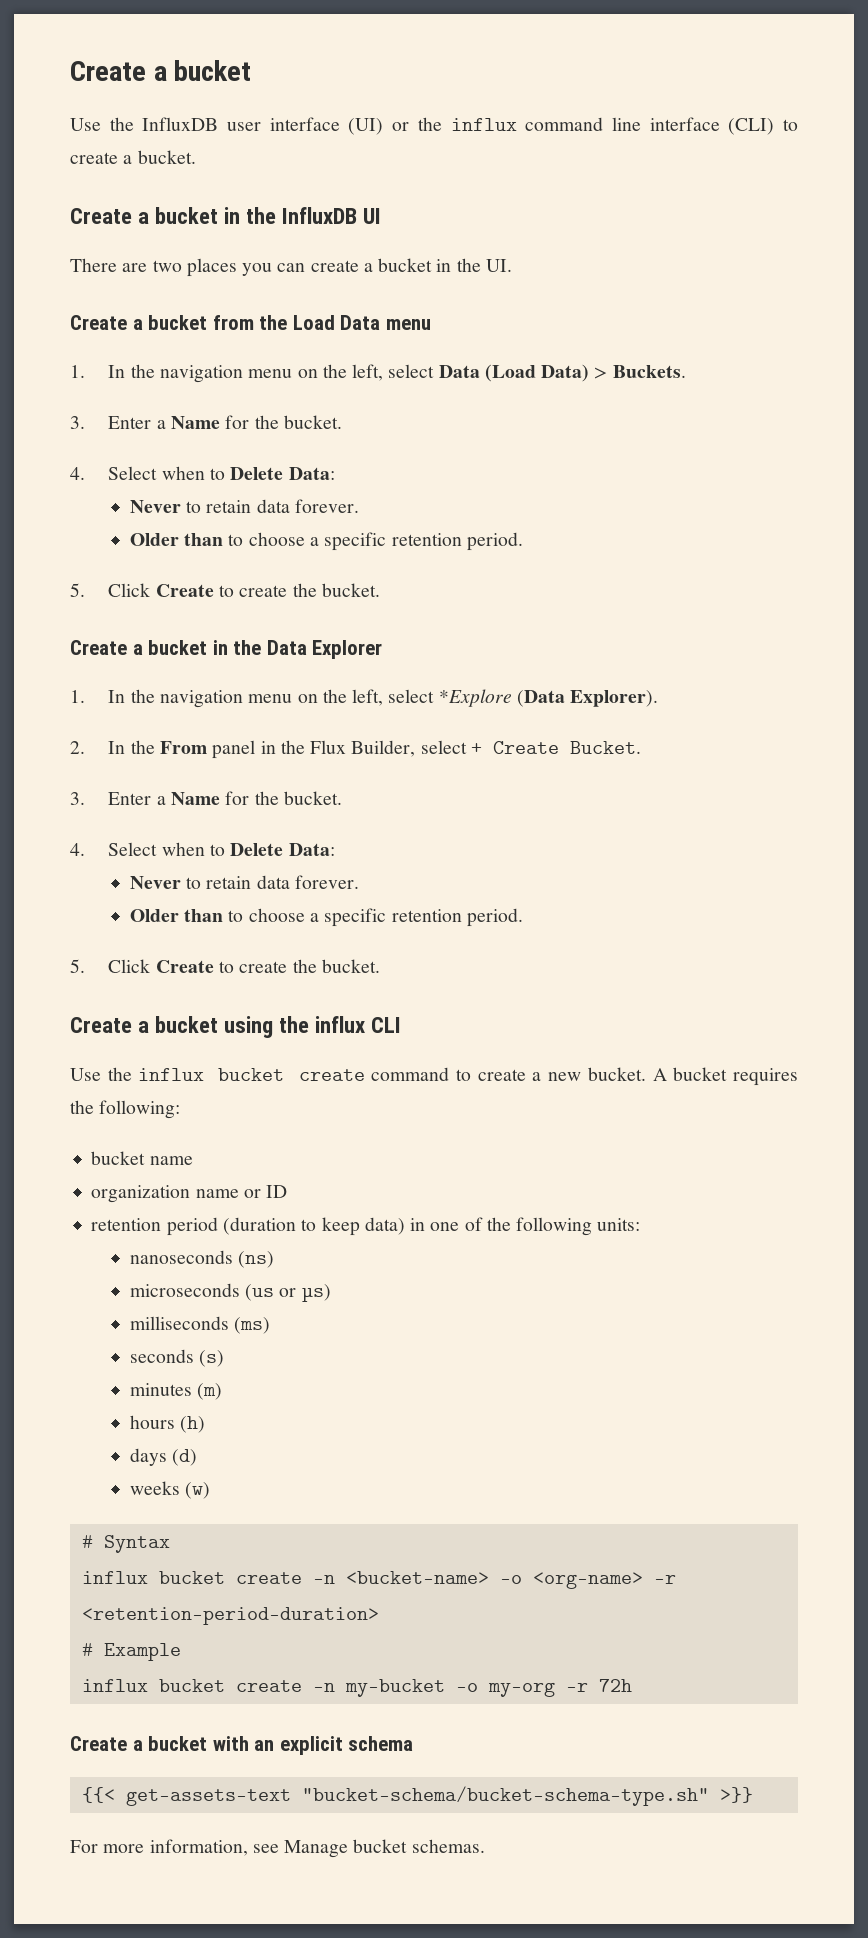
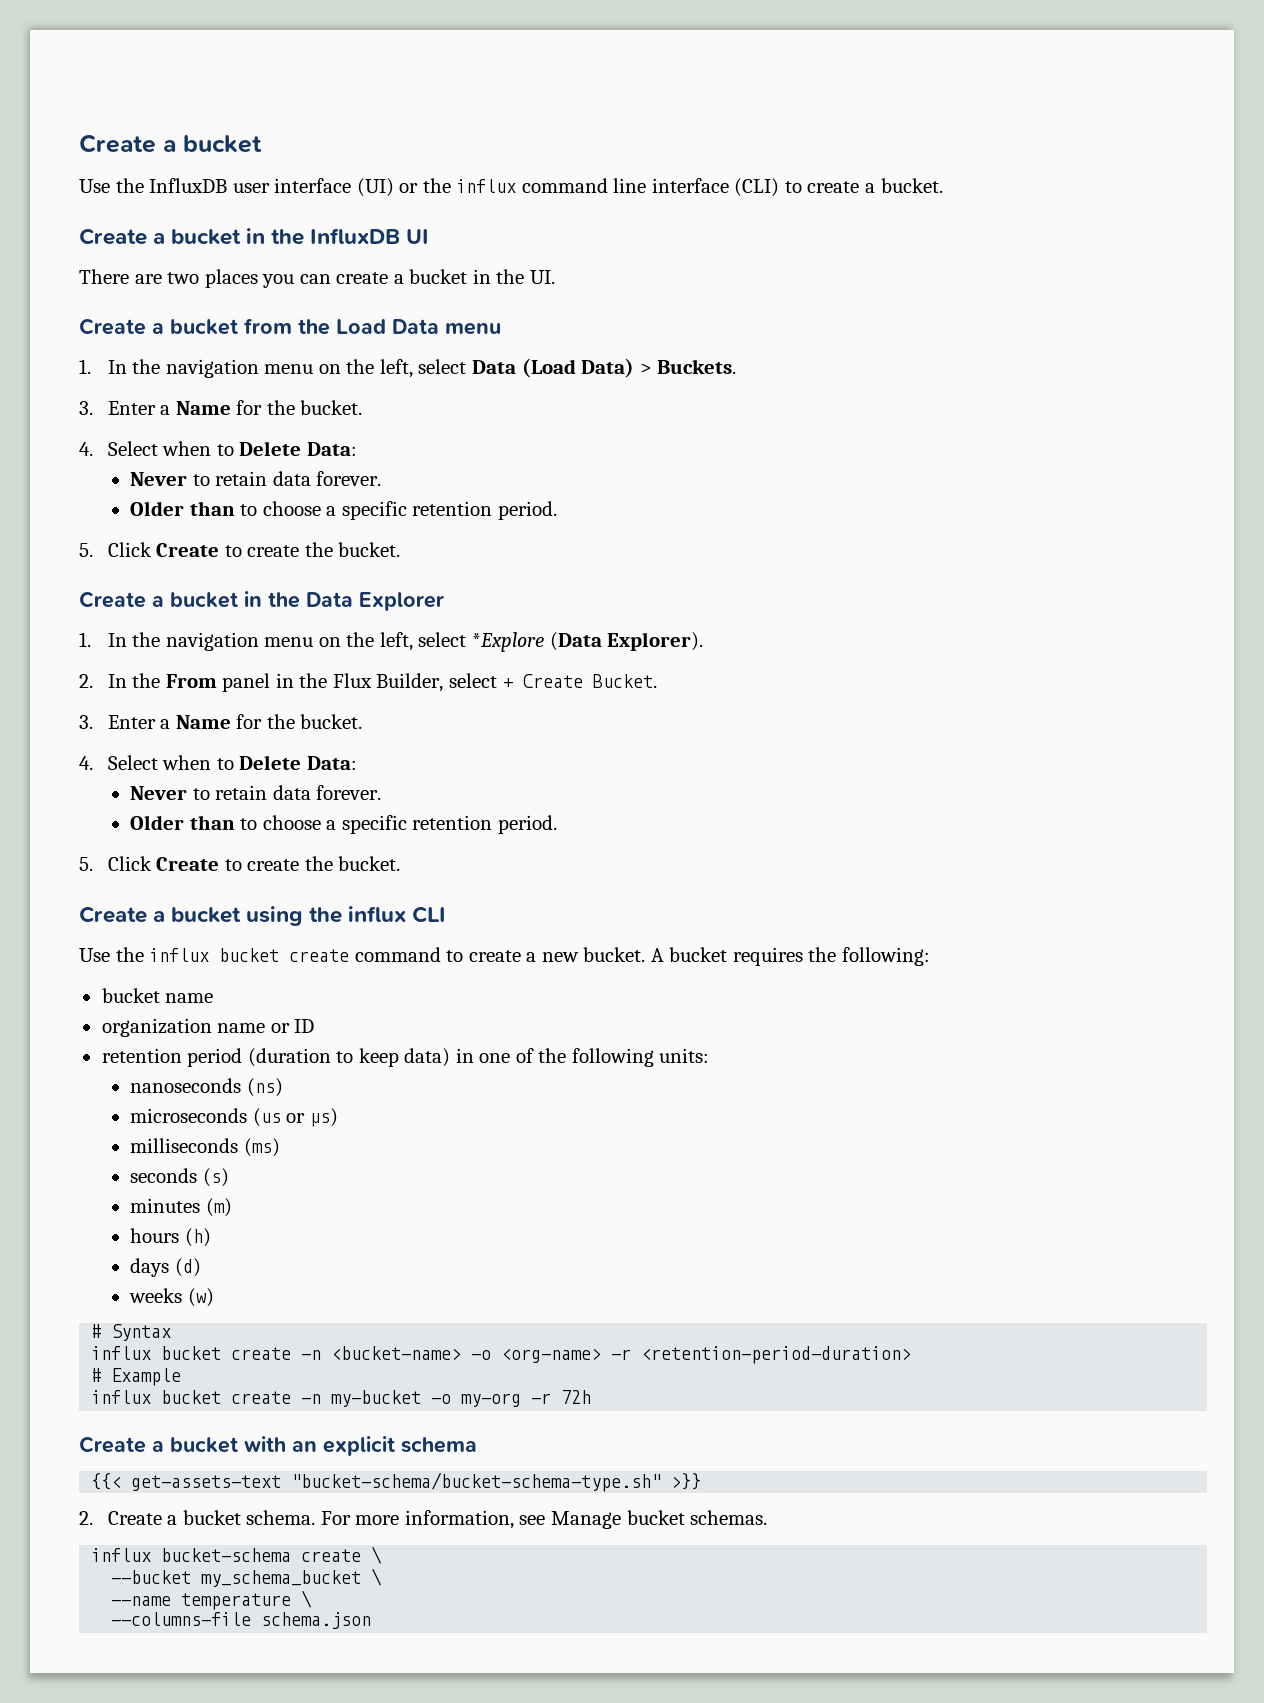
(753, 1795) none -> [79,1510,316,1525] 2. Create a bucket schema.
(485, 1846) none -> [91,1546,383,1564] [111,1568,383,1587] [111,1590,313,1610] [111,1612,372,1629] // influx bucket-schema create \ // --bucket my_schema_bucket \ // --name temperature \ // --columns-file schema.json

